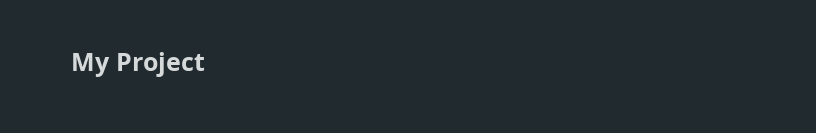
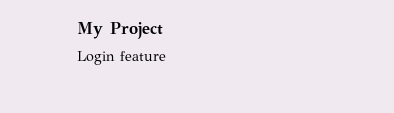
(205, 64) none -> [77,51,166,65] // Login feature

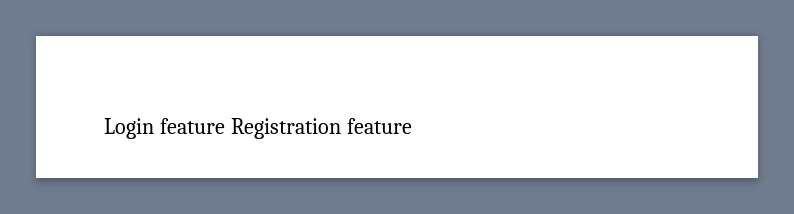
[77,22,163,39] [77,51,115,65] My Project // Login -> [104,118,341,139] Login feature Registration

